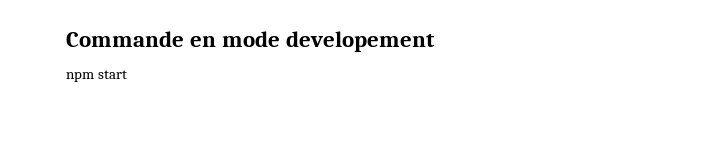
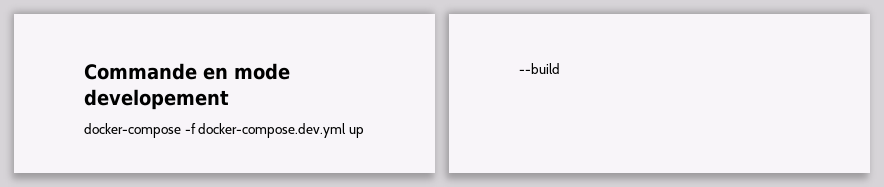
[66,70,127,82] npm start -> [84,123,364,138] [519,63,560,74] docker-compose -f docker-compose.dev.yml up --build

